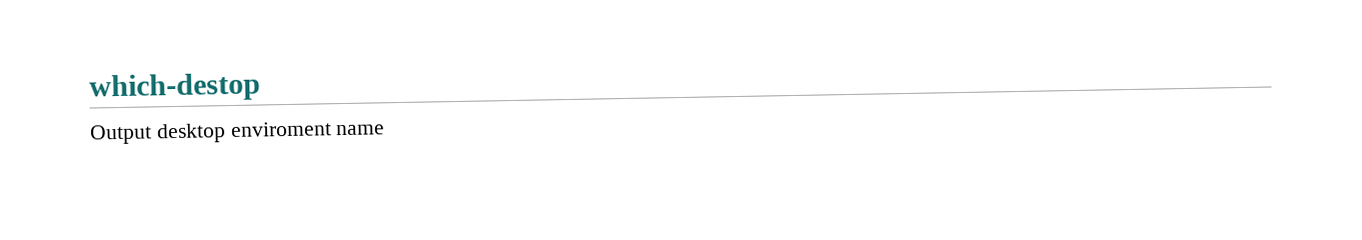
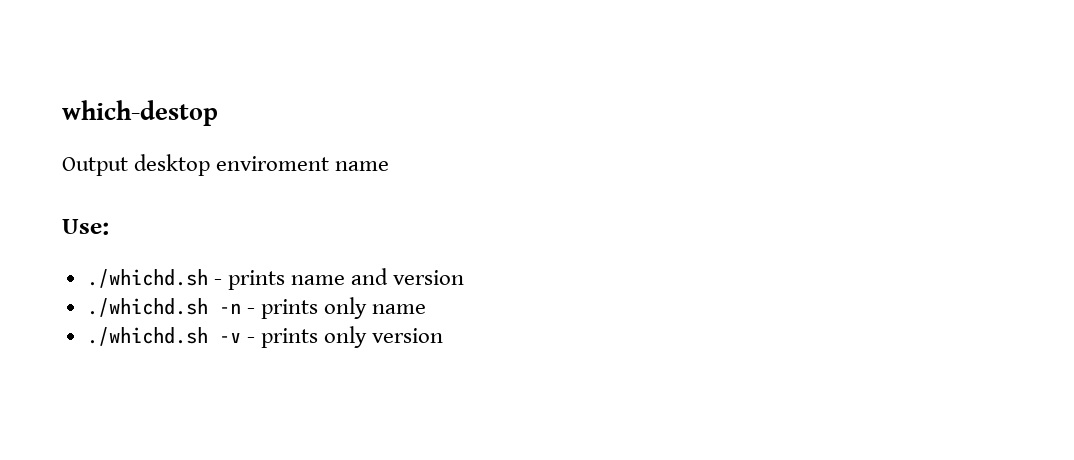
(386, 130) none -> [62,219,109,235] [86,268,465,290] [86,297,427,319] [86,326,444,348] // Use: // ./whichd.sh - prints name and version // ./whichd.sh -n - prints only name // ./whichd.sh -v - prints only version

